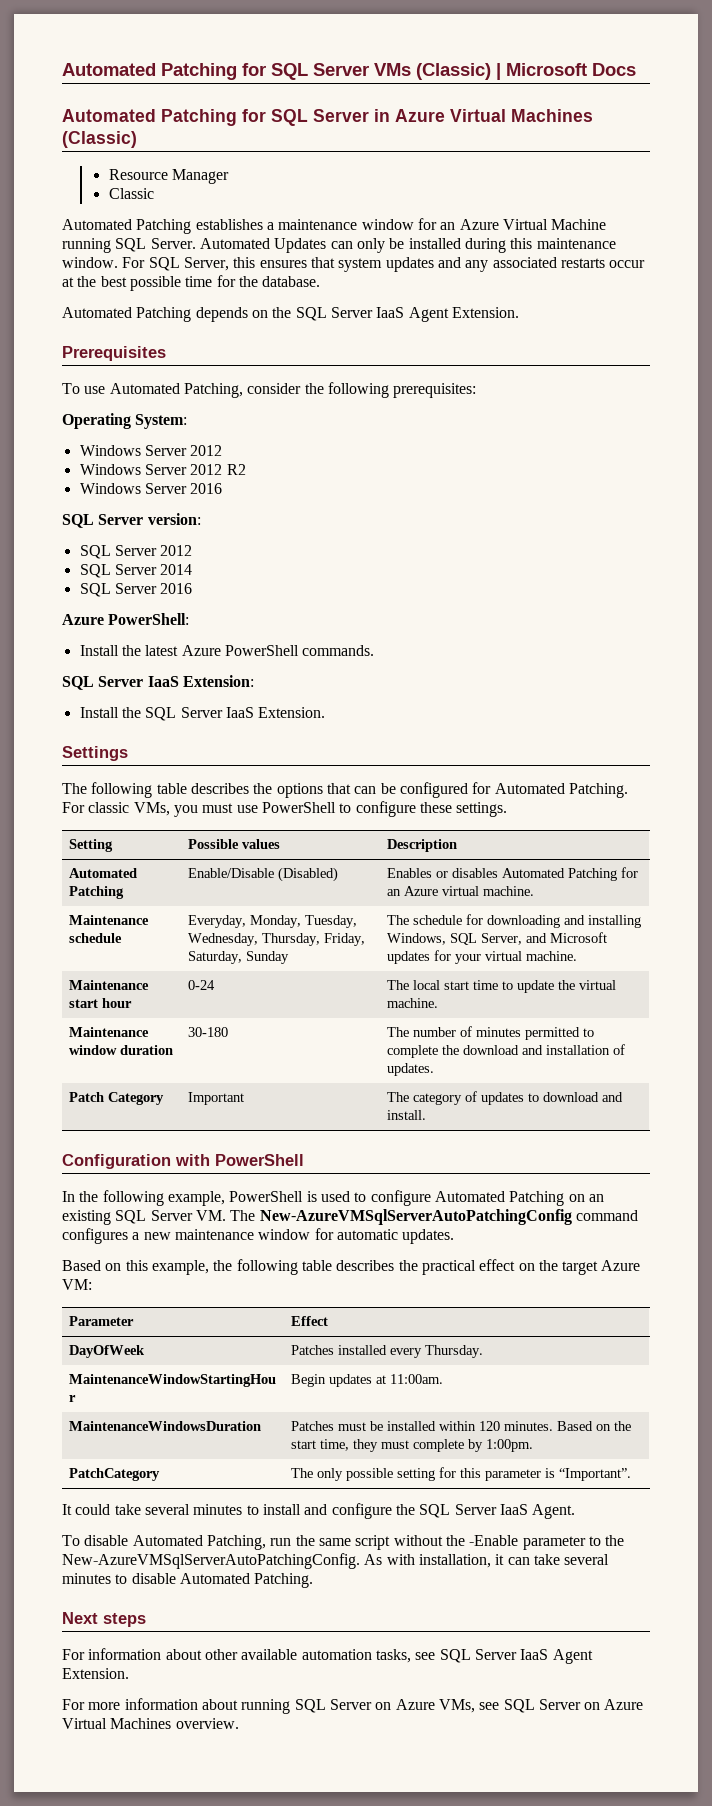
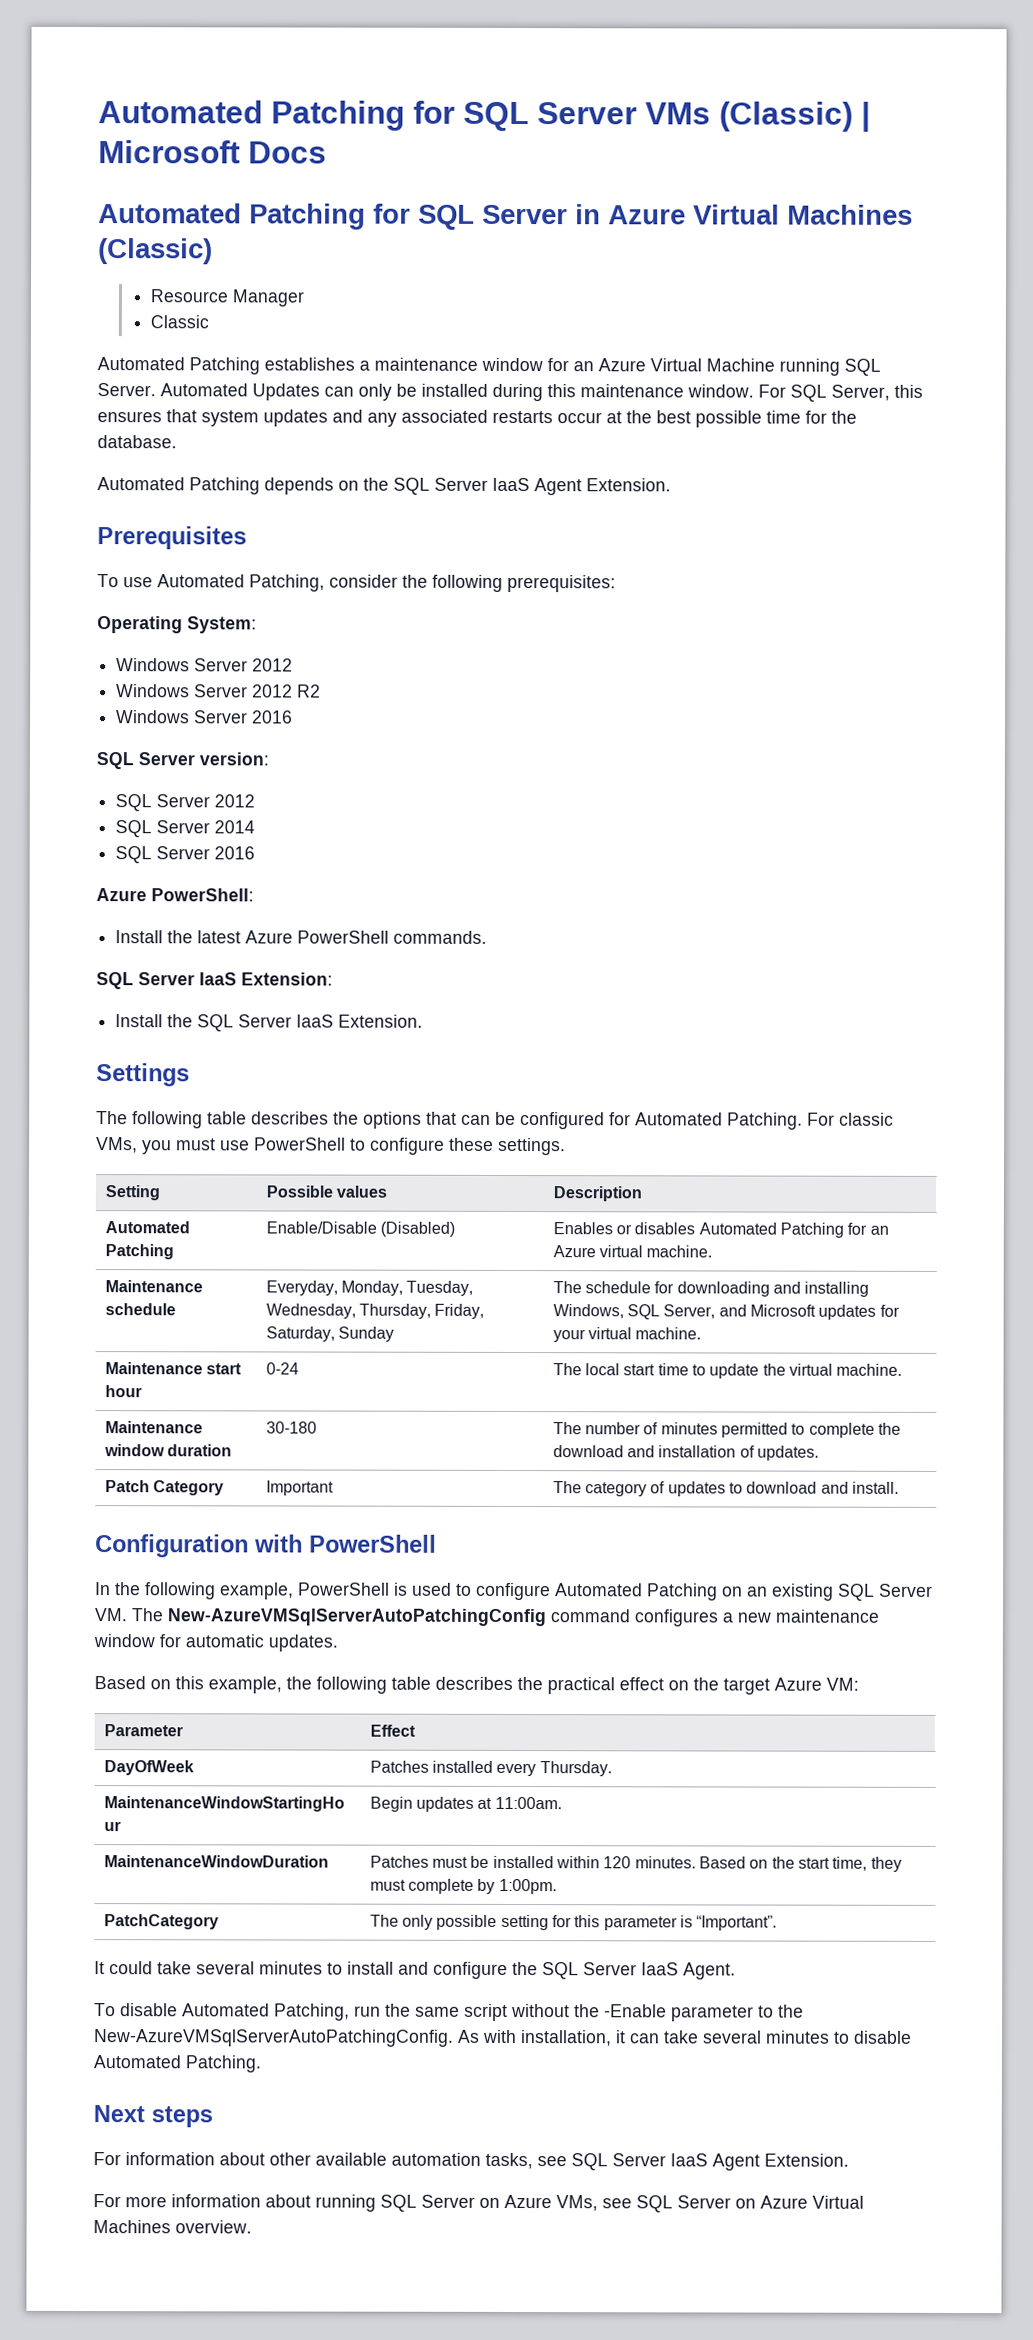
[68,1421,261,1431] MaintenanceWindowsDuration -> [103,1855,329,1868] MaintenanceWindowDuration

